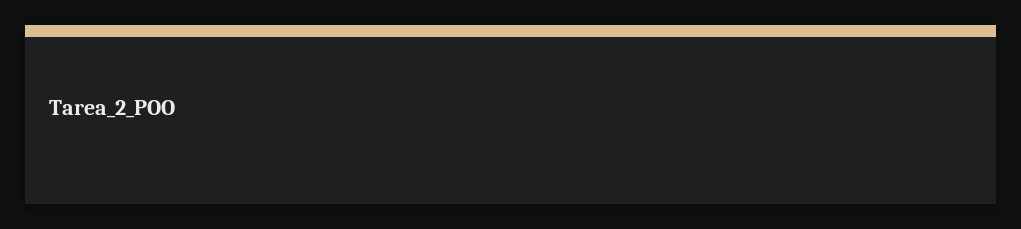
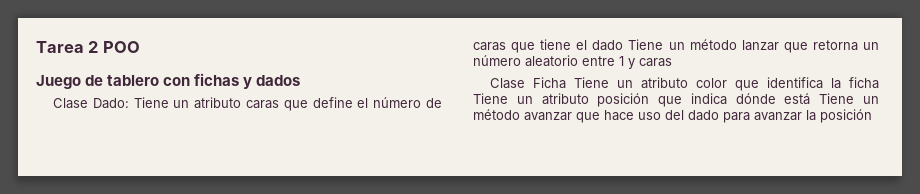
[49,100,175,118] Tarea_2_POO -> [36,41,140,53] [36,73,301,89] [53,97,442,111] [473,39,879,53] [473,55,672,69] [490,77,879,91] [473,93,879,107] [473,109,872,123] Tarea 2 POO // Juego de tablero con fichas y dados // Clase Dado: Tiene un atributo caras que define el número de caras que tiene el dado Tiene un método lanzar que retorna un número aleatorio entre 1 y caras // Clase Ficha Tiene un atributo color que identifica la ficha Tiene un atributo posición que indica dónde está Tiene un método avanzar que hace uso del dado para avanzar la posición

